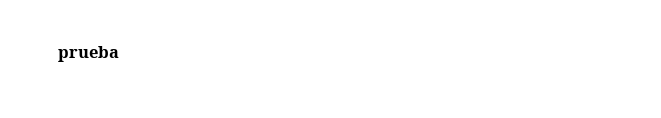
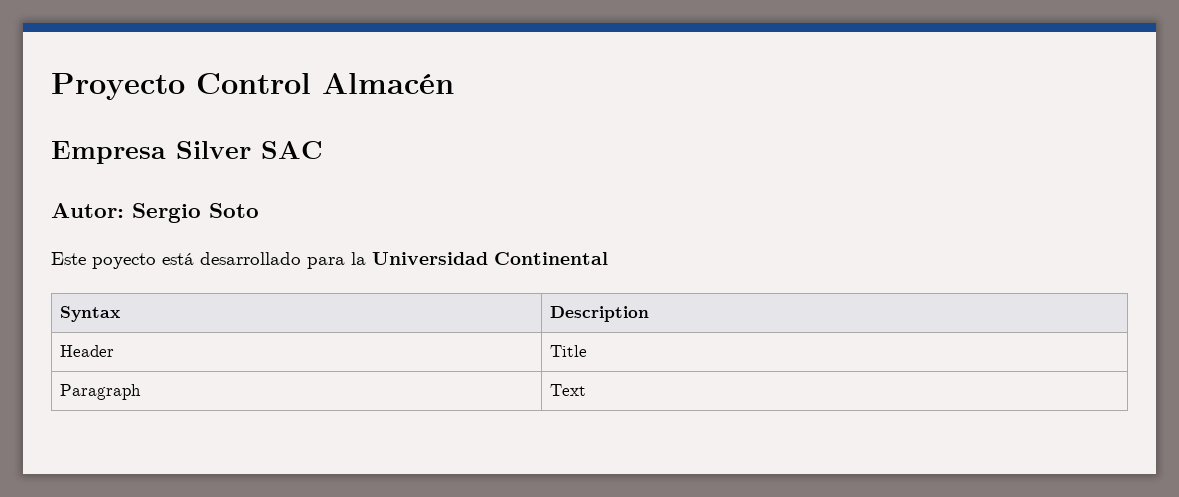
[58,46,119,62] prueba -> [51,73,454,100] [51,141,323,164] [51,203,259,223] [51,252,608,269] [59,306,120,322] [549,306,649,322] [59,345,114,357] [549,345,587,357] [59,384,141,400] [549,384,586,396] Proyecto Control Almacén // Empresa Silver SAC // Autor: Sergio Soto // Este poyecto está desarrollado para la Universidad Continental // Syntax | Description // Header | Title // Paragraph | Text

